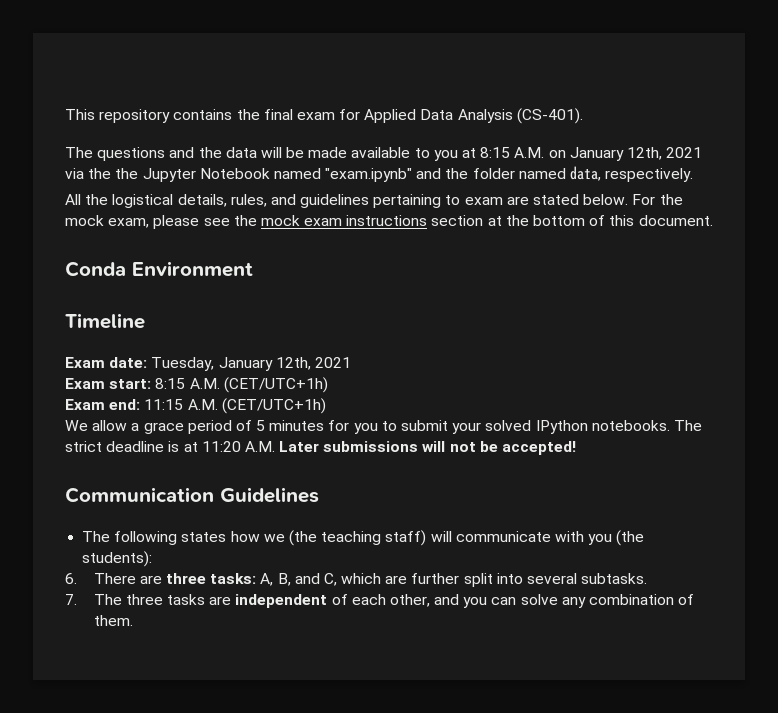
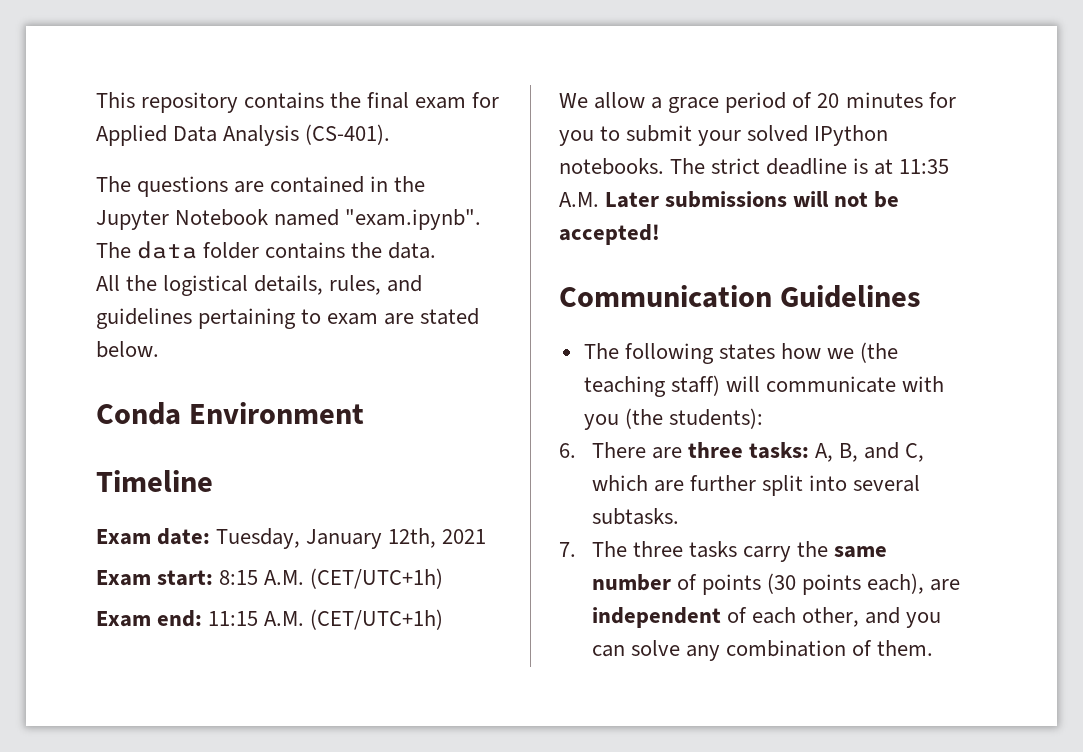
[169,147,703,161] [65,166,694,182] and the data will be made available to you at 8:15 A.M. on January 12th, 2021 via the the Jupyter Notebook named "exam.ipynb" and the folder named data, respectively. -> [234,176,426,193] [96,209,482,230] [96,241,437,259] are contained in the Jupyter Notebook named "exam.ipynb". The data folder contains the data.
[632,194,683,205] [65,215,713,229] For the mock exam, please see the mock exam instructions section at the bottom of this document. -> (159, 349) none
[256,420,266,431] 5 -> [817,93,840,108] 20
[201,441,241,452] 11:20 -> [899,159,950,174] 11:35
(205, 599) none -> [742,541,888,562] [591,573,925,595] carry the same number of points (30 points each),

